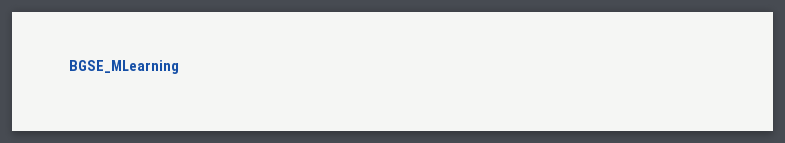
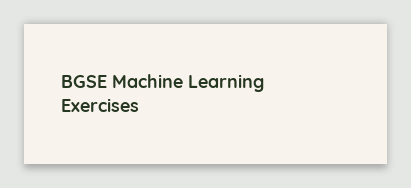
[69,60,179,74] BGSE_MLearning -> [61,74,264,92] [61,98,139,112] BGSE Machine Learning Exercises

